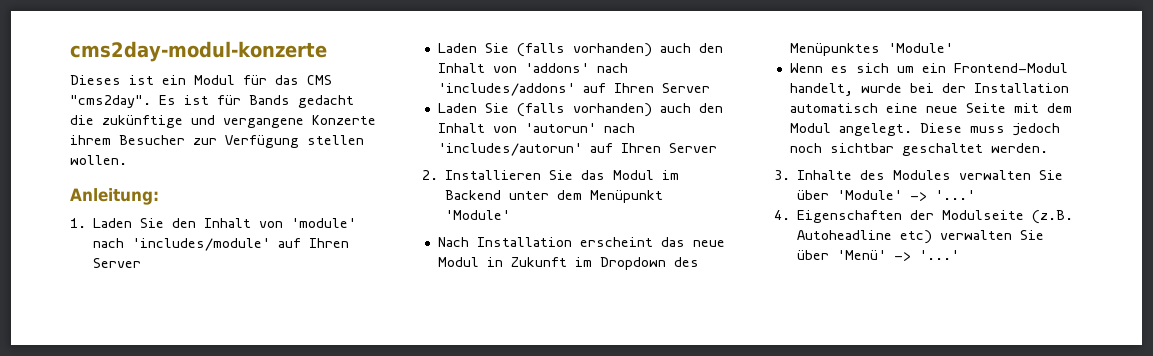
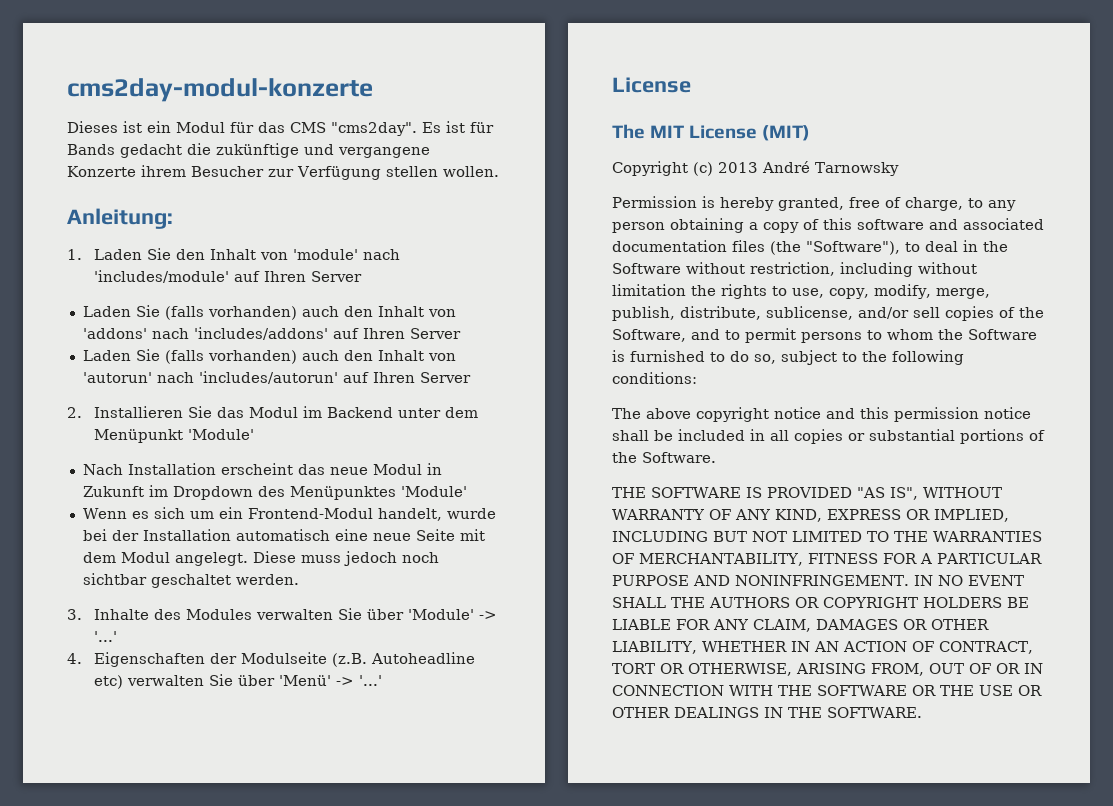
(960, 255) none -> [612,77,691,93] [612,124,811,141] [612,161,899,176] [612,196,1016,211] [612,218,1044,233] [612,240,1008,255] [612,262,977,277] [612,284,990,299] [612,306,1044,321] [612,328,1037,343] [612,350,964,365] [612,372,697,384] [612,407,1031,422] [612,429,1045,444] [612,452,716,463] [612,487,1002,500] [612,509,1009,522] [612,531,1042,542] [612,553,1042,566] [612,575,1024,586] [612,597,1029,608] [612,619,989,632] [612,641,1033,654] [612,663,1043,676] [612,685,1042,696] [612,707,922,718] // License // The MIT License (MIT) // Copyright (c) 2013 André Tarnowsky // Permission is hereby granted, free of charge, to any person obtaining a copy of this software and associated documentation files (the "Software"), to deal in the Software without restriction, including without limitation the rights to use, copy, modify, merge, publish, distribute, sublicense, and/or sell copies of the Software, and to permit persons to whom the Software is furnished to do so, subject to the following conditions: // The above copyright notice and this permission notice shall be included in all copies or substantial portions of the Software. // THE SOFTWARE IS PROVIDED "AS IS", WITHOUT WARRANTY OF ANY KIND, EXPRESS OR IMPLIED, INCLUDING BUT NOT LIMITED TO THE WARRANTIES OF MERCHANTABILITY, FITNESS FOR A PARTICULAR PURPOSE AND NONINFRINGEMENT. IN NO EVENT SHALL THE AUTHORS OR COPYRIGHT HOLDERS BE LIABLE FOR ANY CLAIM, DAMAGES OR OTHER LIABILITY, WHETHER IN AN ACTION OF CONTRACT, TORT OR OTHERWISE, ARISING FROM, OUT OF OR IN CONNECTION WITH THE SOFTWARE OR THE USE OR OTHER DEALINGS IN THE SOFTWARE.

